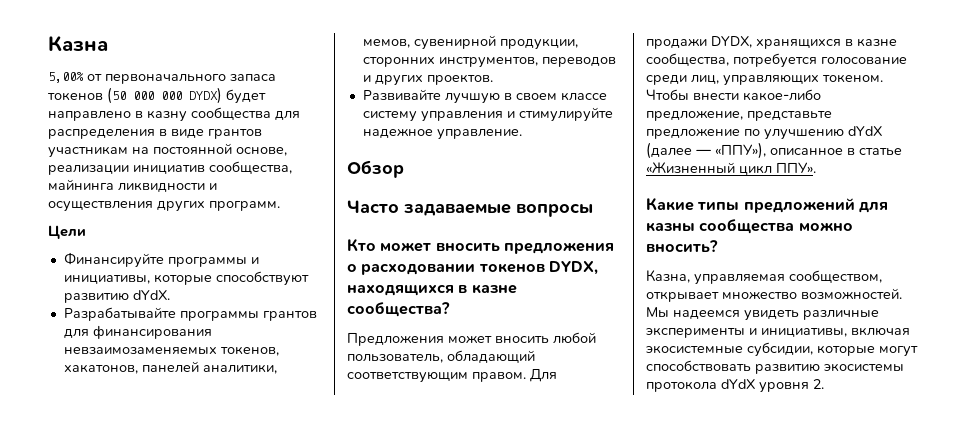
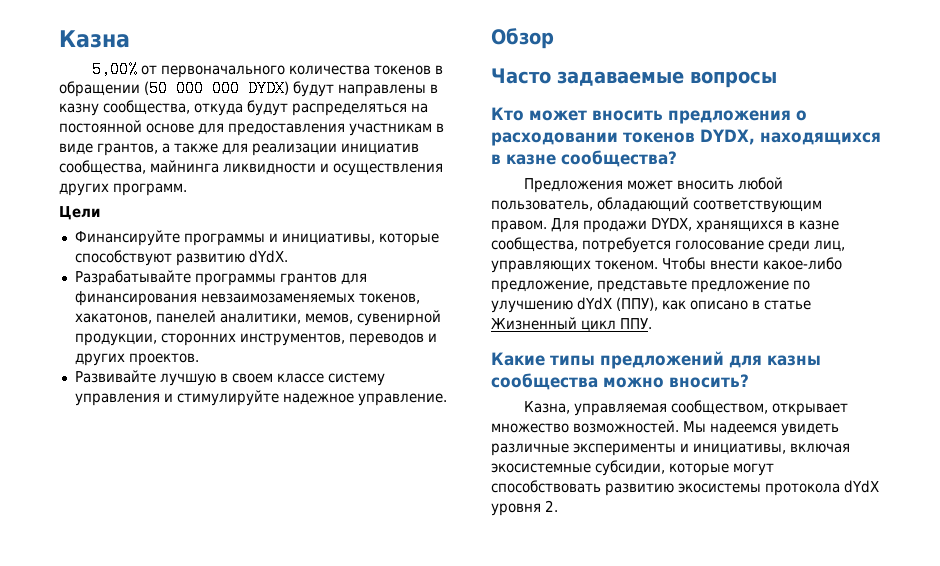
[230,74,276,81] [47,87,266,104] [48,107,300,122] [48,129,262,139] [48,143,287,158] запаса токенов (50 000 000 DYDX) будет направлено в казну сообщества для распределения в виде грантов участникам на постоянной основе, -> [288,65,443,75] [59,80,438,97] [59,100,428,116] [59,120,444,136] [59,143,248,156] количества токенов в обращении (50 000 000 DYDX) будут направлены в казну сообщества, откуда будут распределяться на постоянной основе для предоставления участникам в виде грантов, а также для
[646,142,902,159] [646,162,816,175] (далее — «ППУ»), описанное в статье «Жизненный цикл ППУ». -> [616,297,811,311] [491,317,652,332] (ППУ), как описано в статье Жизненный цикл ППУ.

